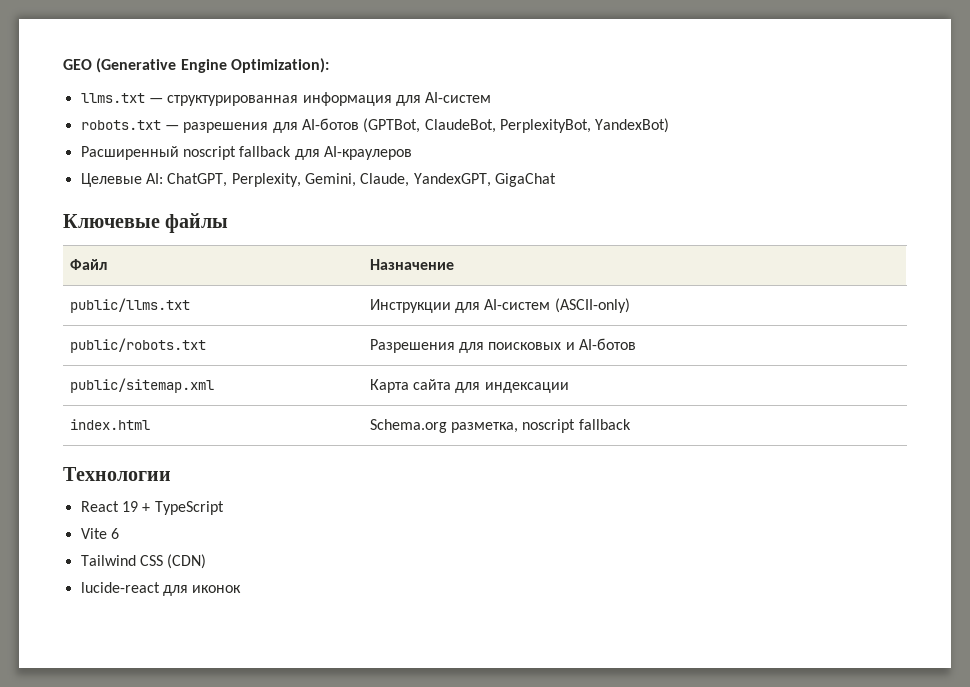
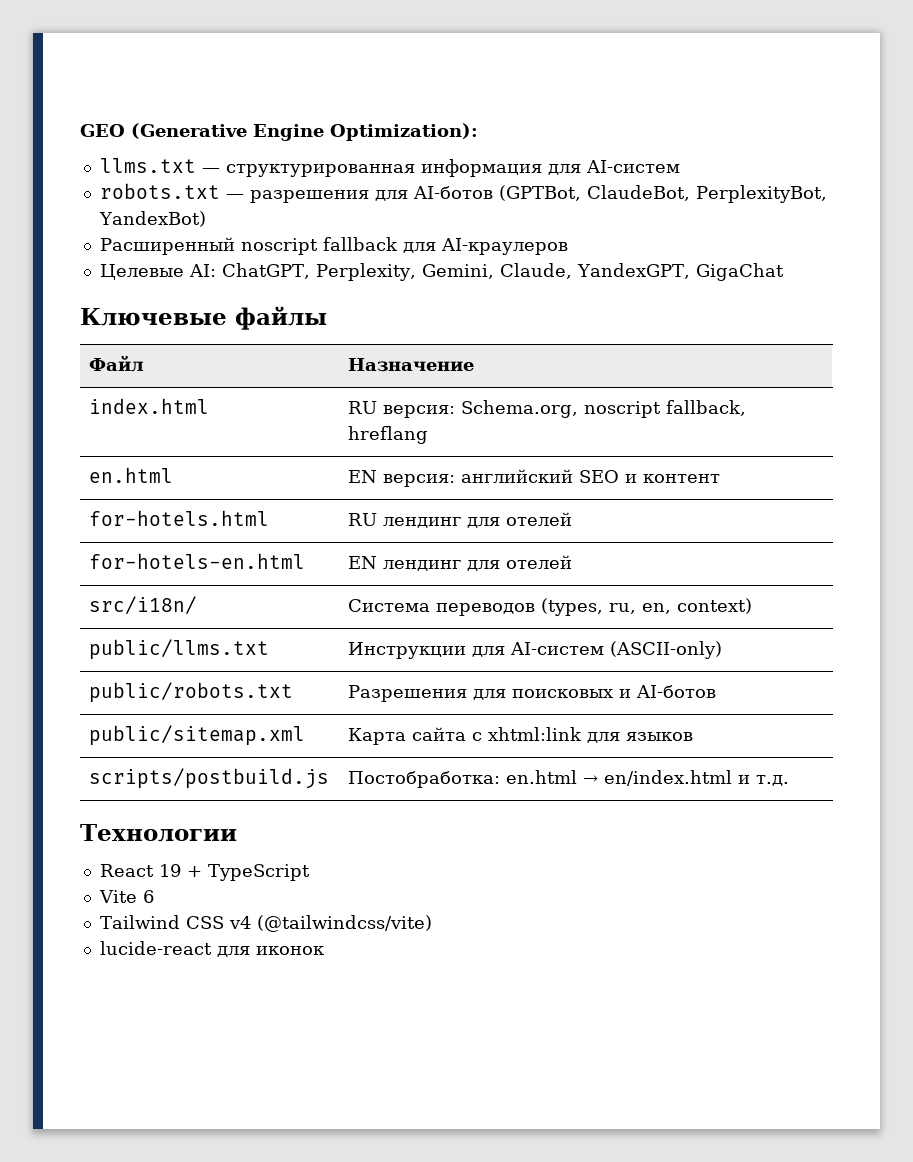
(454, 264) none -> [89,398,210,414] [348,400,747,418] [348,426,429,444] [89,467,174,483] [348,469,721,487] [89,510,270,526] [348,512,573,528] [89,553,306,569] [348,555,573,571] [89,596,198,614] [348,598,753,616] // index.html | RU версия: Schema.org, noscript fallback, hreflang // en.html | EN версия: английский SEO и контент // for-hotels.html | RU лендинг для отелей // for-hotels-en.html | EN лендинг для отелей // src/i18n/ | Система переводов (types, ru, en, context)
[455,382,569,393] [69,419,150,430] [369,419,631,433] для индексации // index.html | Schema.org разметка, noscript fallback -> [472,727,694,743] [89,768,330,789] [348,770,790,788] с xhtml:link для языков // scripts/postbuild.js | Постобработка: en.html → en/index.html и т.д.
[167,554,207,569] (CDN) -> [228,915,432,932] v4 (@tailwindcss/vite)

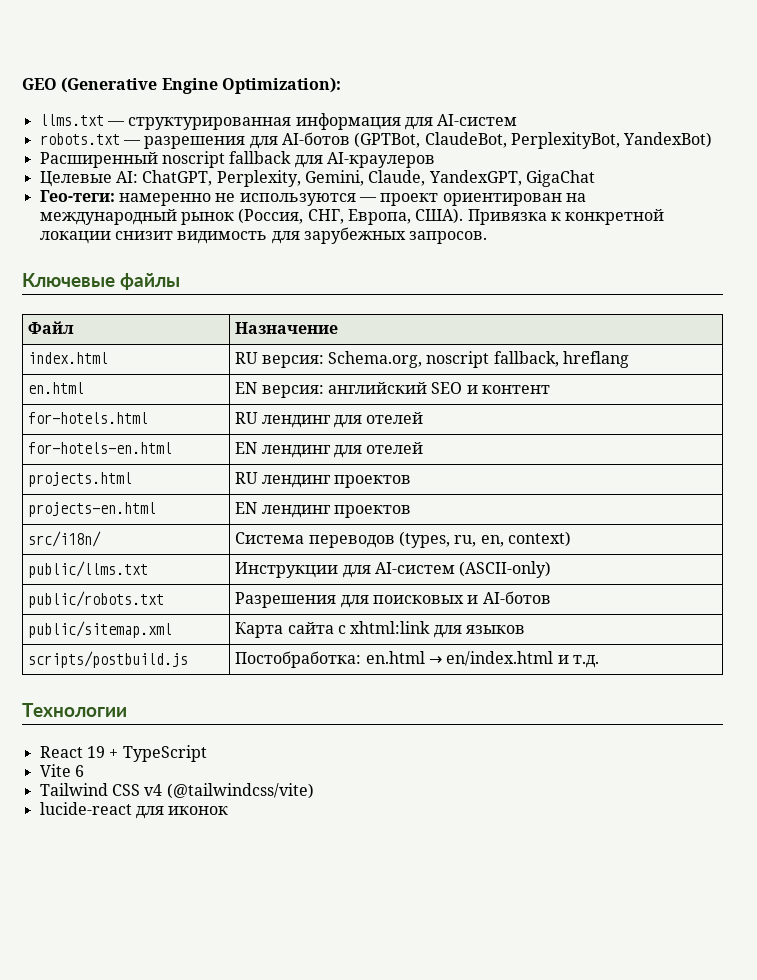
(784, 272) none -> [39,190,586,206] [39,208,665,225] [39,227,488,244] // Гео-теги: намеренно не используются — проект ориентирован на международный рынок (Россия, СНГ, Европа, США). Привязка к конкретной локации снизит видимость для зарубежных запросов.
(573, 562) none -> [28,472,133,487] [235,472,412,488] [28,502,157,517] [235,502,412,518] // projects.html | RU лендинг проектов // projects-en.html | EN лендинг проектов

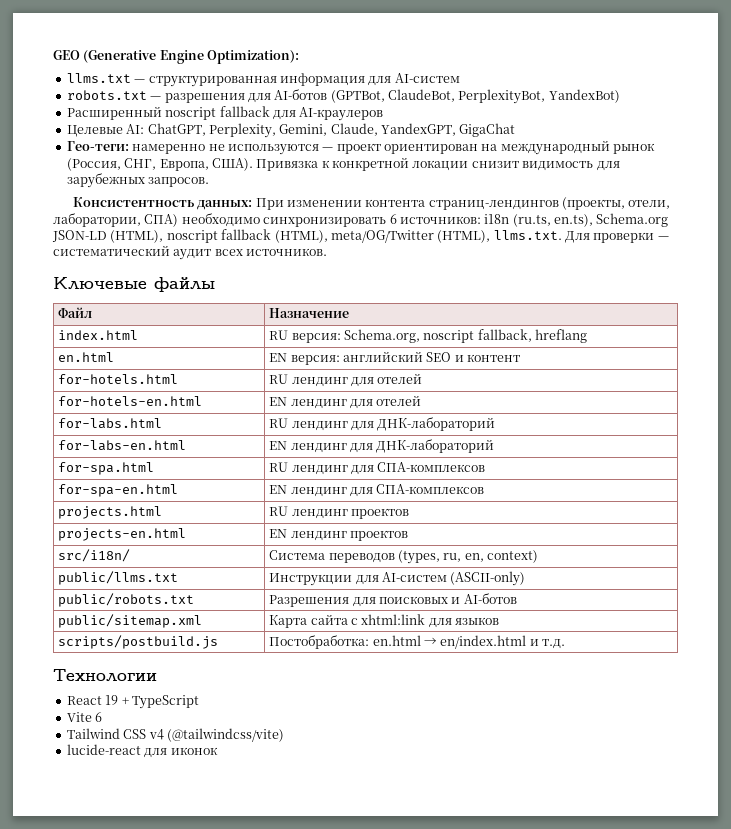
(488, 237) none -> [72,197,671,210] [53,213,669,227] [52,229,669,243] [53,245,328,260] // Консистентность данных: При изменении контента страниц-лендингов (проекты, отели, лаборатории, СПА) необходимо синхронизировать 6 источников: i18n (ru.ts, en.ts), Schema.org JSON-LD (HTML), noscript fallback (HTML), meta/OG/Twitter (HTML), llms.txt. Для проверки — систематический аудит всех источников.
(424, 448) none -> [58,418,163,429] [269,417,496,431] [58,440,187,451] [269,439,495,453] [58,462,155,475] [269,462,486,475] [58,484,179,497] [269,484,485,497] // for-labs.html | RU лендинг для ДНК-лабораторий // for-labs-en.html | EN лендинг для ДНК-лабораторий // for-spa.html | RU лендинг для СПА-комплексов // for-spa-en.html | EN лендинг для СПА-комплексов

